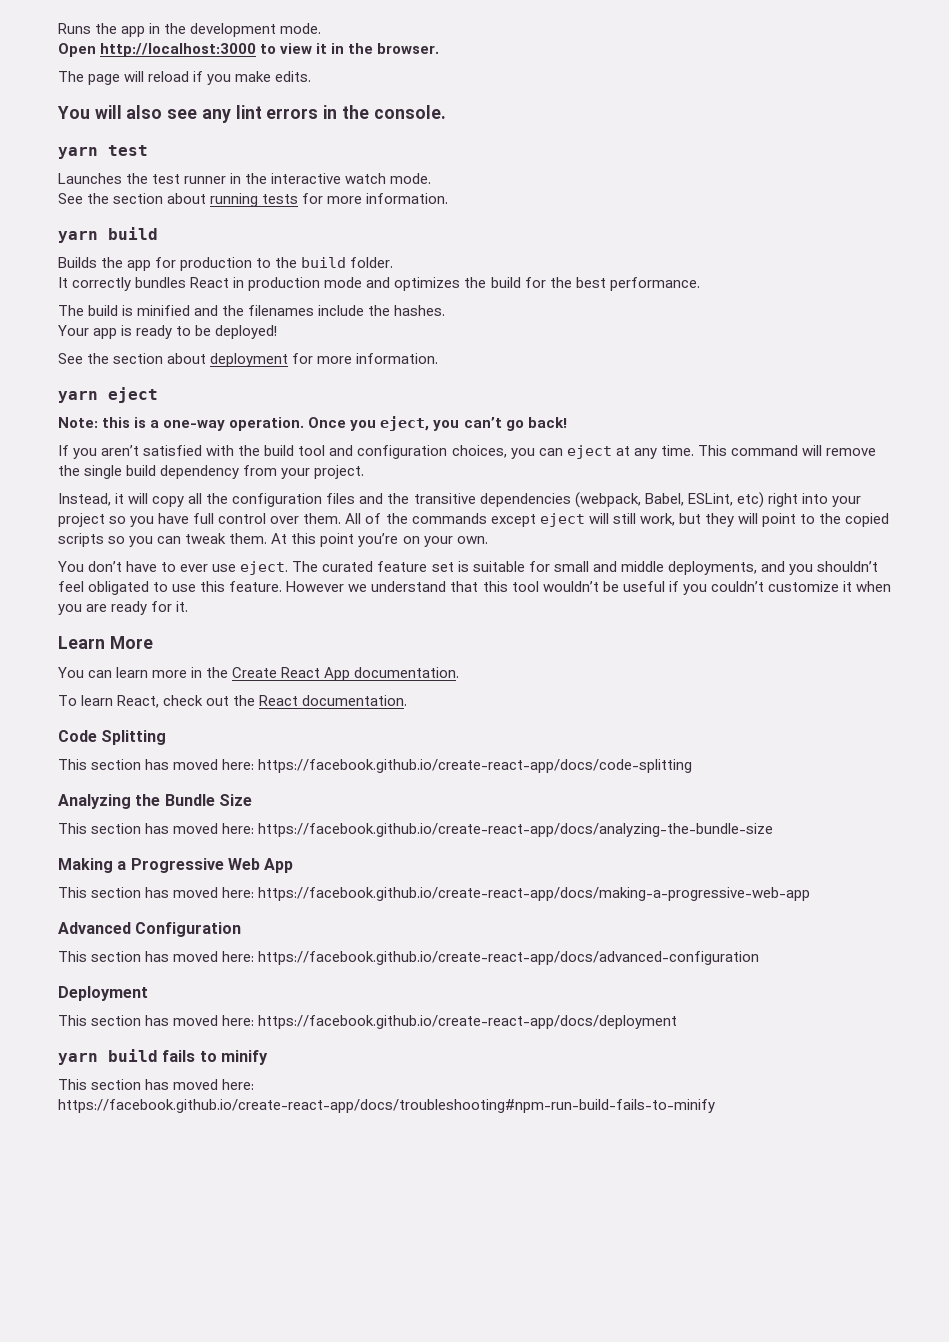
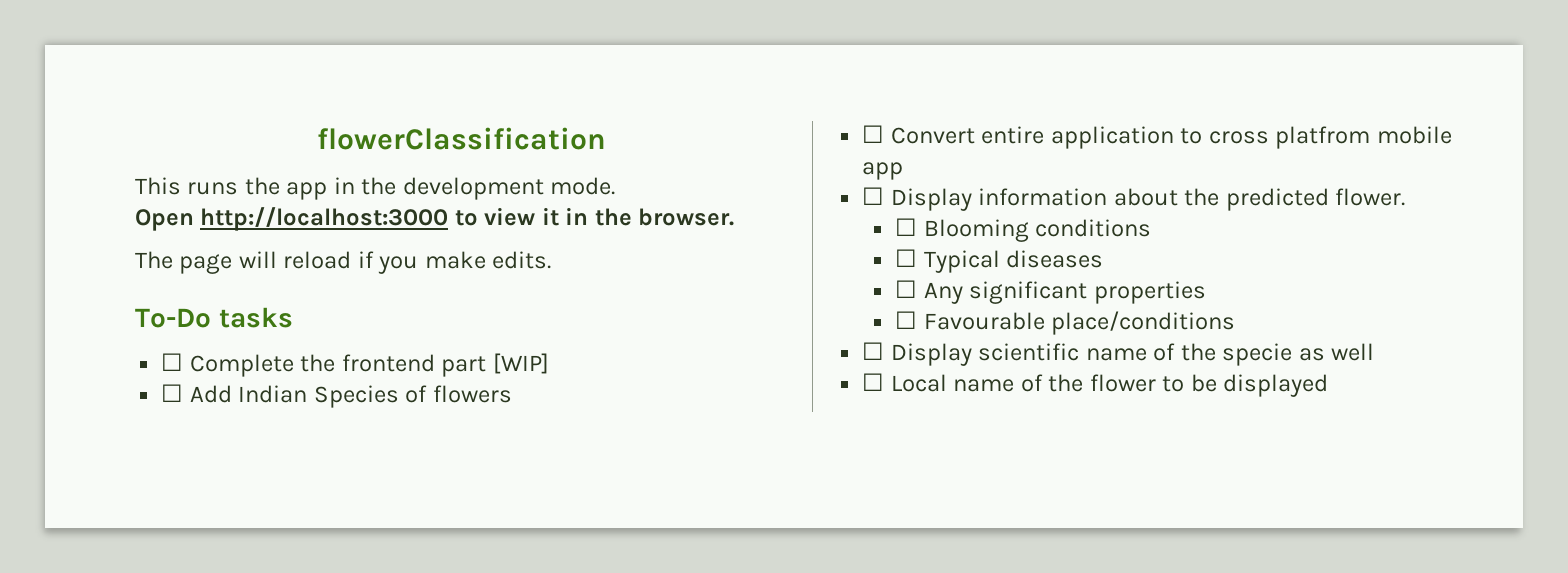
[58,23,91,34] Runs -> [316,127,606,150] [135,177,239,195] flowerClassification // This runs
[57,105,446,123] [58,145,148,159] [58,173,432,184] [58,193,449,207] [58,227,158,243] [58,257,394,271] [58,277,700,291] [58,305,446,316] [58,325,278,339] [58,353,439,367] [58,387,158,403] [58,416,567,431] [58,445,876,459] [58,465,365,479] [58,492,861,508] [58,513,890,527] [58,533,488,547] [58,561,878,575] [58,581,891,595] [58,601,189,615] [58,636,153,649] [58,667,460,681] [58,695,408,708] [58,730,167,745] [58,759,693,773] [58,794,252,809] [58,823,774,837] [58,858,294,873] [58,887,811,901] [58,922,242,937] [58,951,760,965] [58,986,148,1001] [58,1015,678,1029] [58,1049,268,1065] [58,1079,255,1090] [58,1099,715,1113] You will also see any lint errors in the console. // yarn test // Launches the test runner in the interactive watch mode. // See the section about running tests for more information. // yarn build // Builds the app for production to the build folder. // It correctly bundles React in production mode and optimizes the build for the best performance. // The build is minified and the filenames include the hashes. // Your app is ready to be deployed! // See the section about deployment for more information. // yarn eject // Note: this is a one-way operation. Once you eject, you can’t go back! // If you aren’t satisfied with the build tool and configuration choices, you can eject at any time. This command will remove the single build dependency from your project. // Instead, it will copy all the configuration files and the transitive dependencies (webpack, Babel, ESLint, etc) right into your project so you have full control over them. All of the commands except eject will still work, but they will point to the copied scripts so you can tweak them. At this point you’re on your own. // You don’t have to ever use eject. The curated feature set is suitable for small and middle deployments, and you shouldn’t feel obligated to use this feature. However we understand that this tool wouldn’t be useful if you couldn’t customize it when you are ready for it. // Learn More // You can learn more in the Create React App documentation. // To learn React, check out the React documentation. // Code Splitting // This section has moved here: https://facebook.github.io/create-react-app/docs/code-splitting // Analyzing the Bundle Size // This section has moved here: https://facebook.github.io/create-react-app/docs/analyzing-the-bundle-size // Making a Progressive Web App // This section has moved here: https://facebook.github.io/create-react-app/docs/making-a-progressive-web-app // Advanced Configuration // This section has moved here: https://facebook.github.io/create-react-app/docs/advanced-configuration // Deployment // This section has moved here: https://facebook.github.io/create-react-app/docs/deployment // yarn build fails to minify // This section has moved here: https://facebook.github.io/create-react-app/docs/troubleshooting#npm-run-build-fails-to-minify -> [135,307,293,328] [161,353,549,377] [161,384,512,408] [862,125,1452,149] [862,162,904,180] [862,187,1406,211] [895,218,1152,242] [895,249,1104,273] [895,280,1206,304] [895,311,1236,335] [862,342,1375,366] [862,373,1329,397] To-Do tasks // ☐ Complete the frontend part [WIP] // ☐ Add Indian Species of flowers // ☐ Convert entire application to cross platfrom mobile app // ☐ Display information about the predicted flower. // ☐ Blooming conditions // ☐ Typical diseases // ☐ Any significant properties // ☐ Favourable place/conditions // ☐ Display scientific name of the specie as well // ☐ Local name of the flower to be displayed

